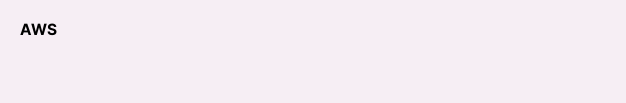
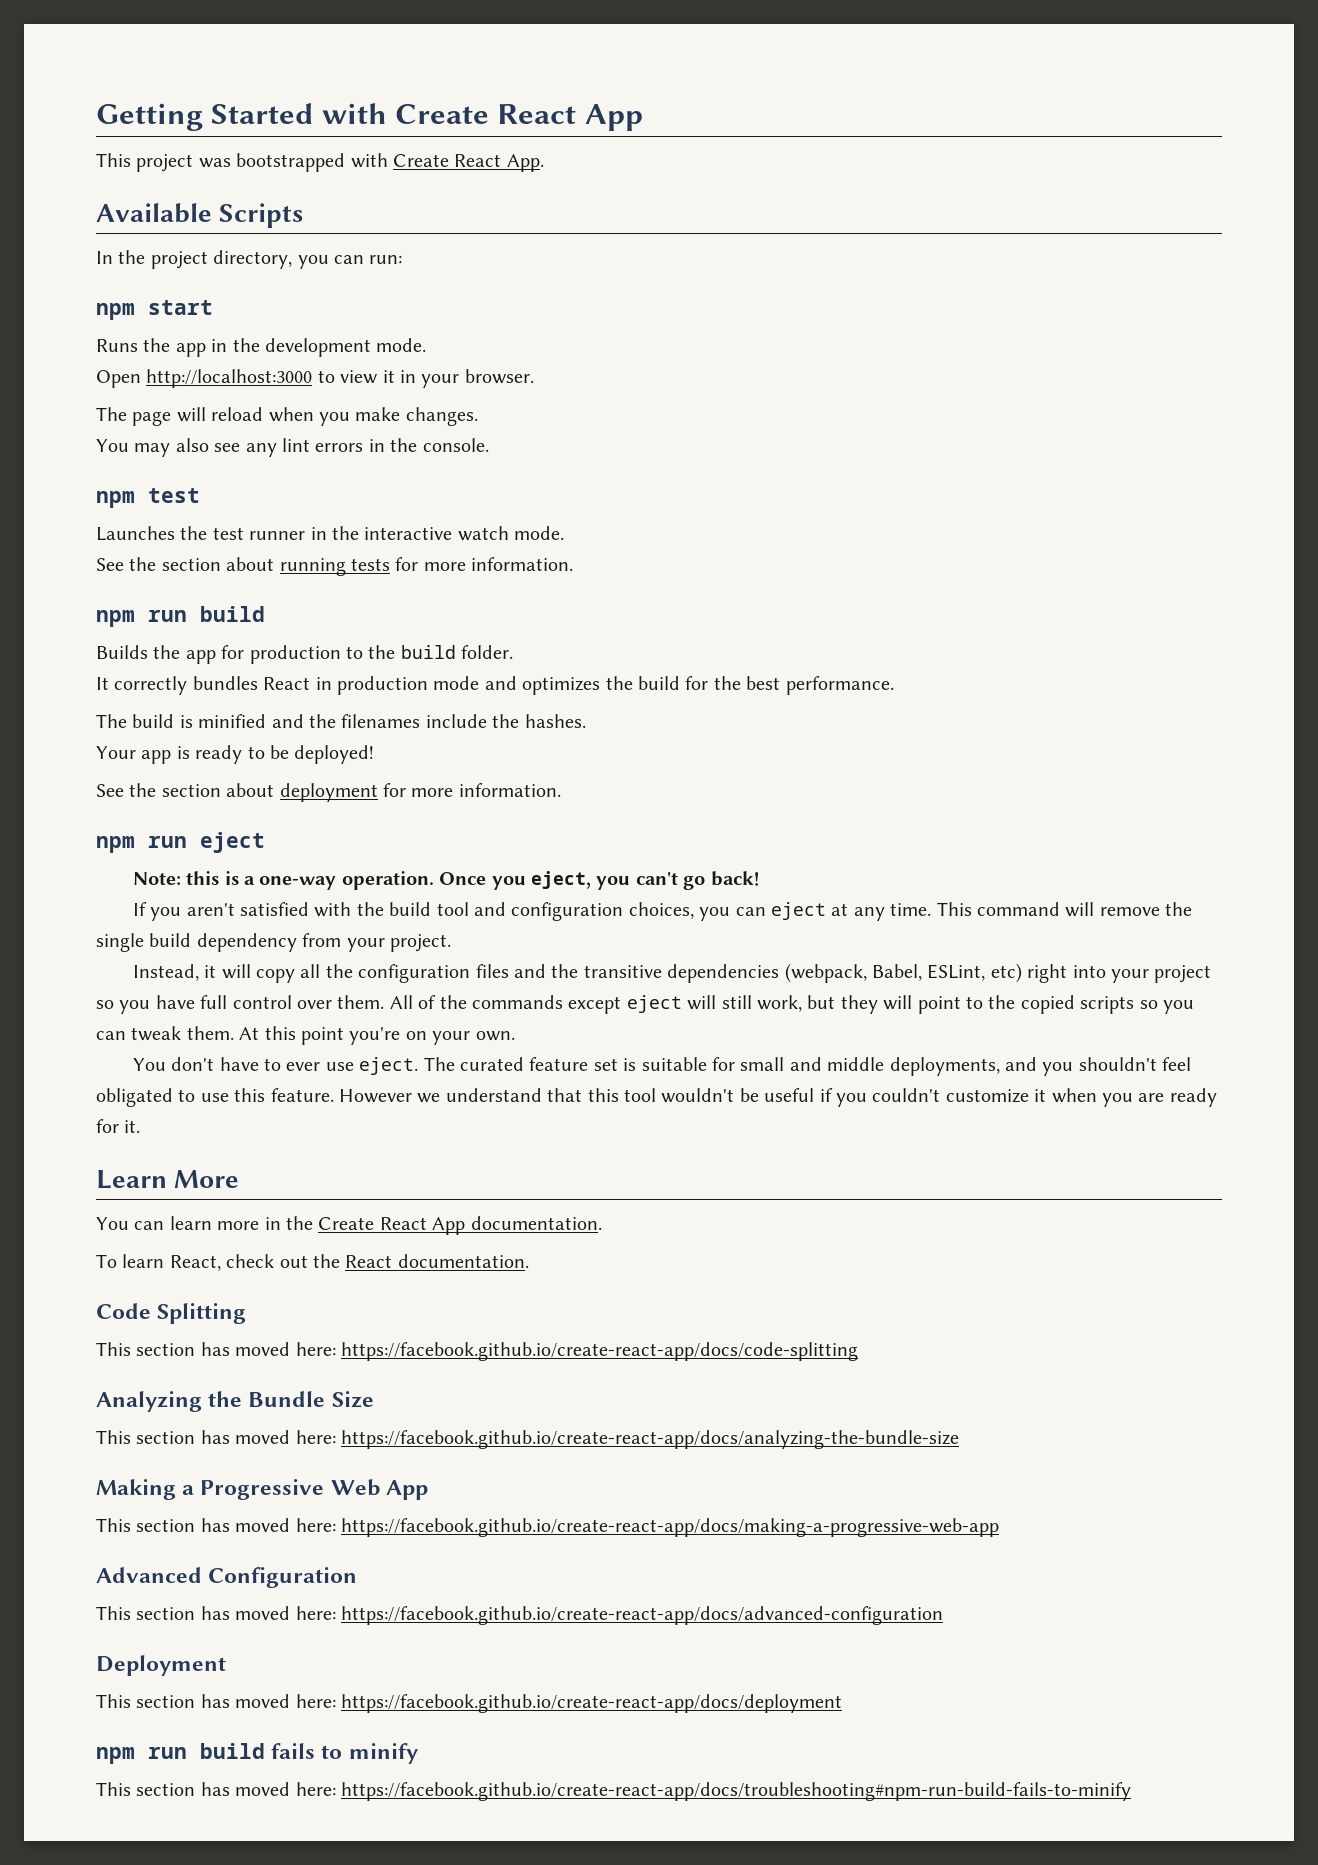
[20,23,57,36] AWS -> [96,103,643,131] [96,153,544,172] [96,203,304,228] [96,250,403,269] [96,300,213,320] [96,338,427,357] [96,369,534,388] [96,407,478,426] [96,438,489,457] [96,488,200,508] [96,526,565,541] [96,557,574,576] [96,606,265,627] [96,645,514,664] [96,676,894,695] [96,714,586,728] [96,745,375,764] [96,783,561,802] [96,832,265,853] [132,871,759,890] [132,902,1193,921] [96,933,451,952] [132,963,1212,983] [96,995,1194,1014] [96,1026,515,1045] [132,1057,1192,1076] [96,1088,1217,1107] [96,1119,141,1133] [96,1170,240,1189] [96,1216,602,1235] [96,1254,529,1271] [96,1303,247,1324] [96,1342,858,1361] [96,1391,374,1412] [96,1430,959,1449] [96,1479,428,1500] [96,1518,999,1537] [96,1567,358,1588] [96,1606,943,1625] [96,1655,226,1676] [96,1694,842,1713] [96,1743,418,1764] [96,1782,1131,1801] Getting Started with Create React App // This project was bootstrapped with Create React App. // Available Scripts // In the project directory, you can run: // npm start // Runs the app in the development mode. // Open http://localhost:3000 to view it in your browser. // The page will reload when you make changes. // You may also see any lint errors in the console. // npm test // Launches the test runner in the interactive watch mode. // See the section about running tests for more information. // npm run build // Builds the app for production to the build folder. // It correctly bundles React in production mode and optimizes the build for the best performance. // The build is minified and the filenames include the hashes. // Your app is ready to be deployed! // See the section about deployment for more information. // npm run eject // Note: this is a one-way operation. Once you eject, you can't go back! // If you aren't satisfied with the build tool and configuration choices, you can eject at any time. This command will remove the single build dependency from your project. // Instead, it will copy all the configuration files and the transitive dependencies (webpack, Babel, ESLint, etc) right into your project so you have full control over them. All of the commands except eject will still work, but they will point to the copied scripts so you can tweak them. At this point you're on your own. // You don't have to ever use eject. The curated feature set is suitable for small and middle deployments, and you shouldn't feel obligated to use this feature. However we understand that this tool wouldn't be useful if you couldn't customize it when you are ready for it. // Learn More // You can learn more in the Create React App documentation. // To learn React, check out the React documentation. // Code Splitting // This section has moved here: https://facebook.github.io/create-react-app/docs/code-splitting // Analyzing the Bundle Size // This section has moved here: https://facebook.github.io/create-react-app/docs/analyzing-the-bundle-size // Making a Progressive Web App // This section has moved here: https://facebook.github.io/create-react-app/docs/making-a-progressive-web-app // Advanced Configuration // This section has moved here: https://facebook.github.io/create-react-app/docs/advanced-configuration // Deployment // This section has moved here: https://facebook.github.io/create-react-app/docs/deployment // npm run build fails to minify // This section has moved here: https://facebook.github.io/create-react-app/docs/troubleshooting#npm-run-build-fails-to-minify

